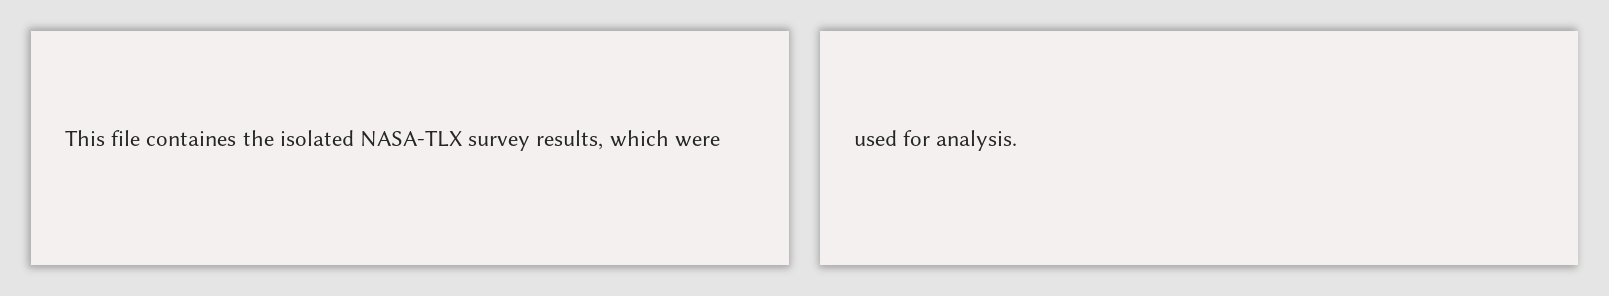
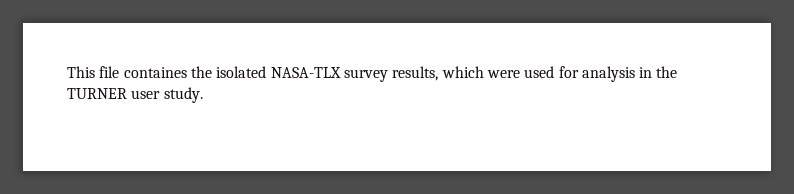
[936,130,1018,151] analysis. -> [581,66,678,82] [67,87,203,103] analysis in the TURNER user study.

